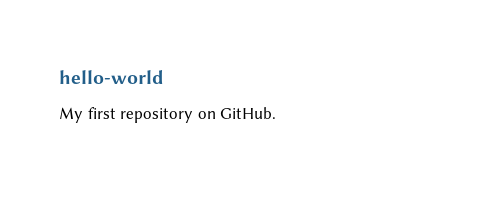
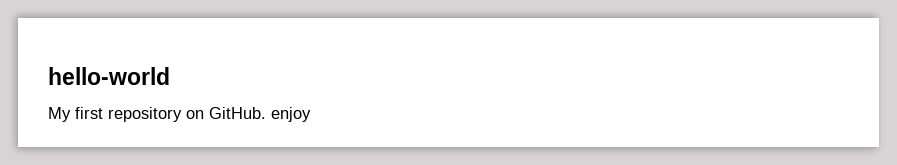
(277, 113) none -> [271,107,311,122] enjoy

